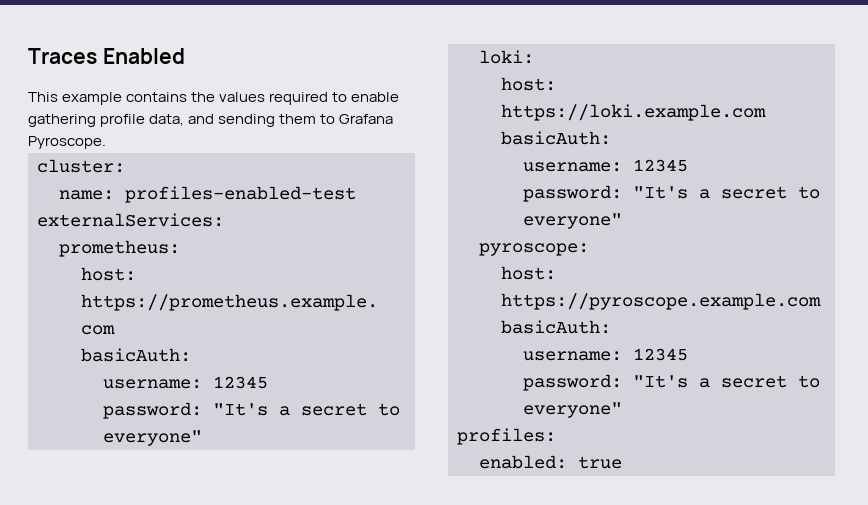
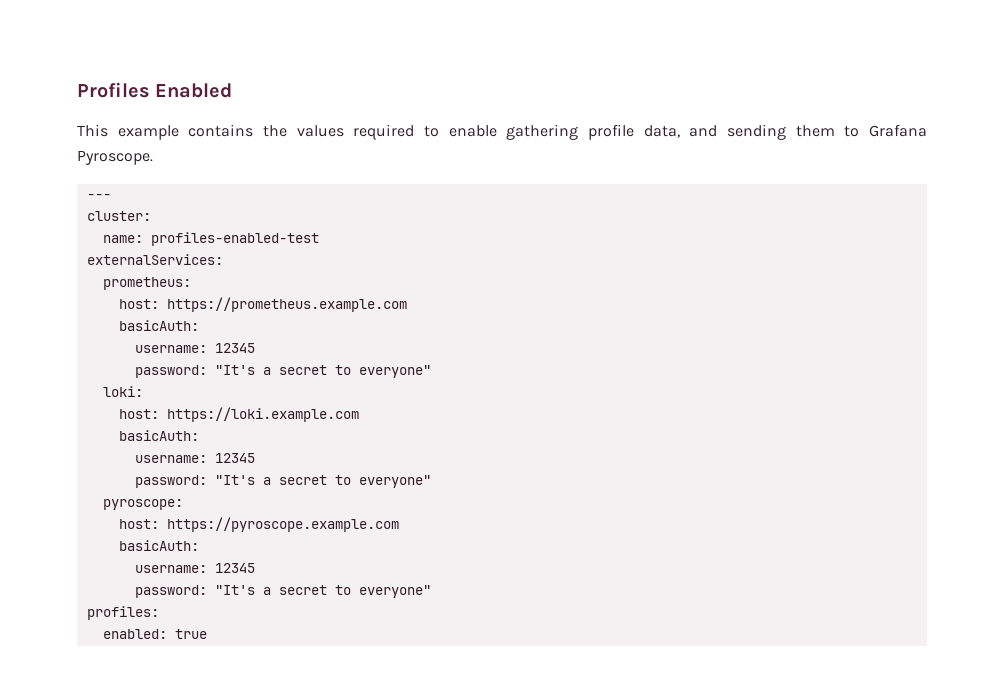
[28,48,97,64] Traces -> [77,82,150,98] Profiles
(106, 142) none -> [86,194,111,199] // ---

